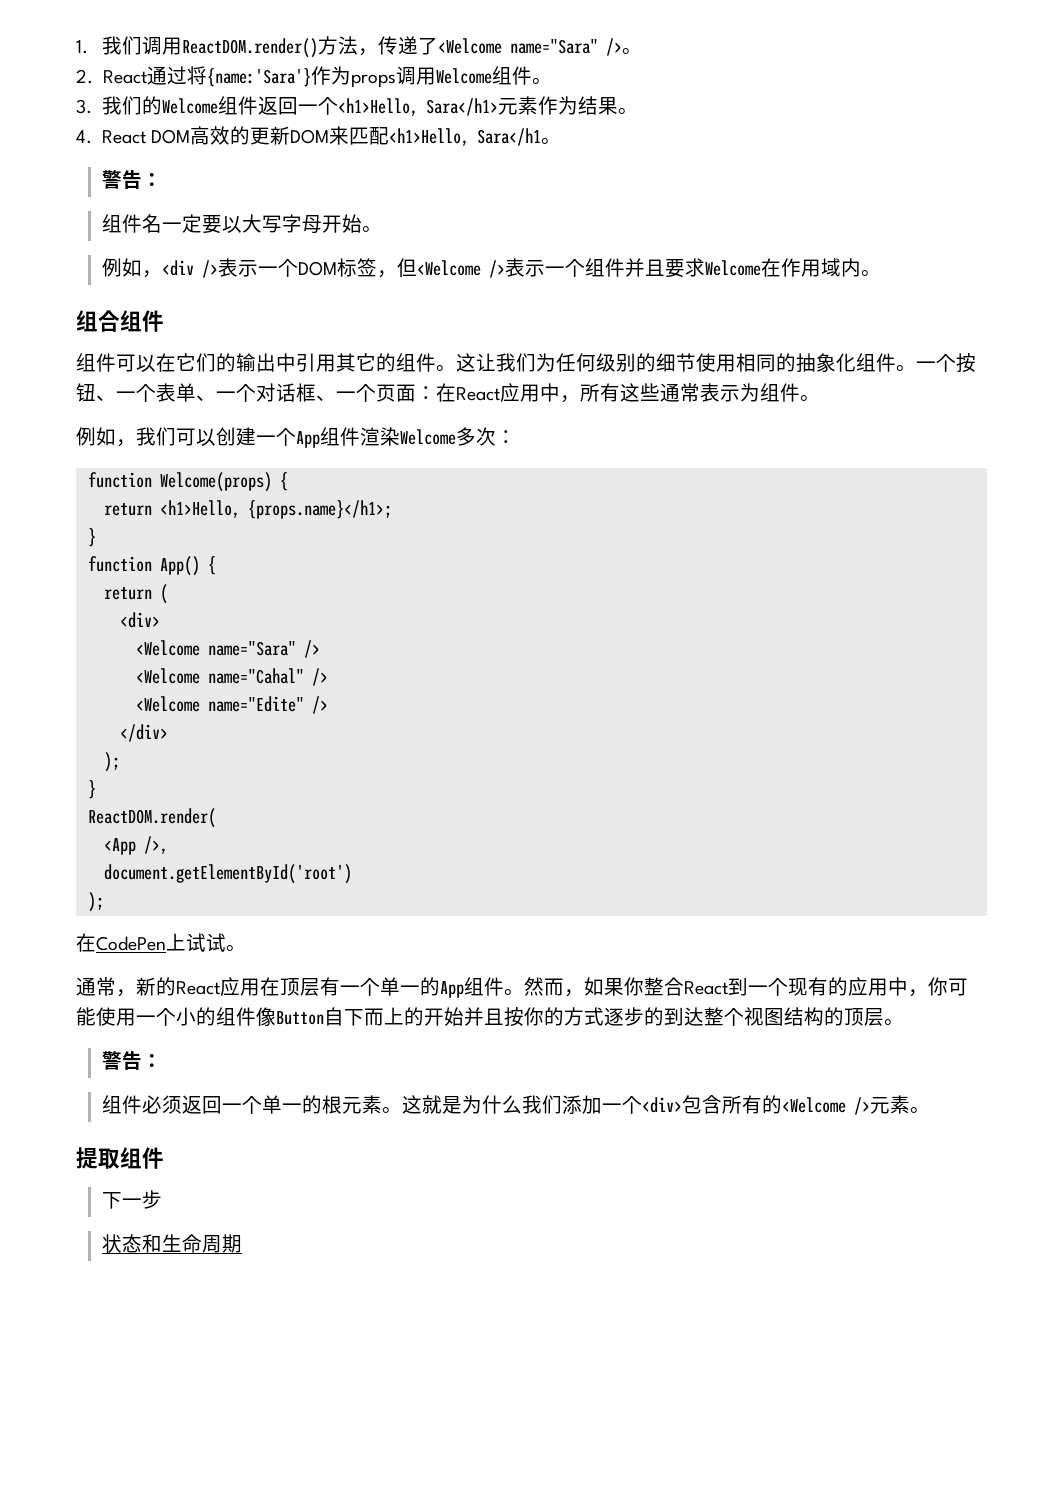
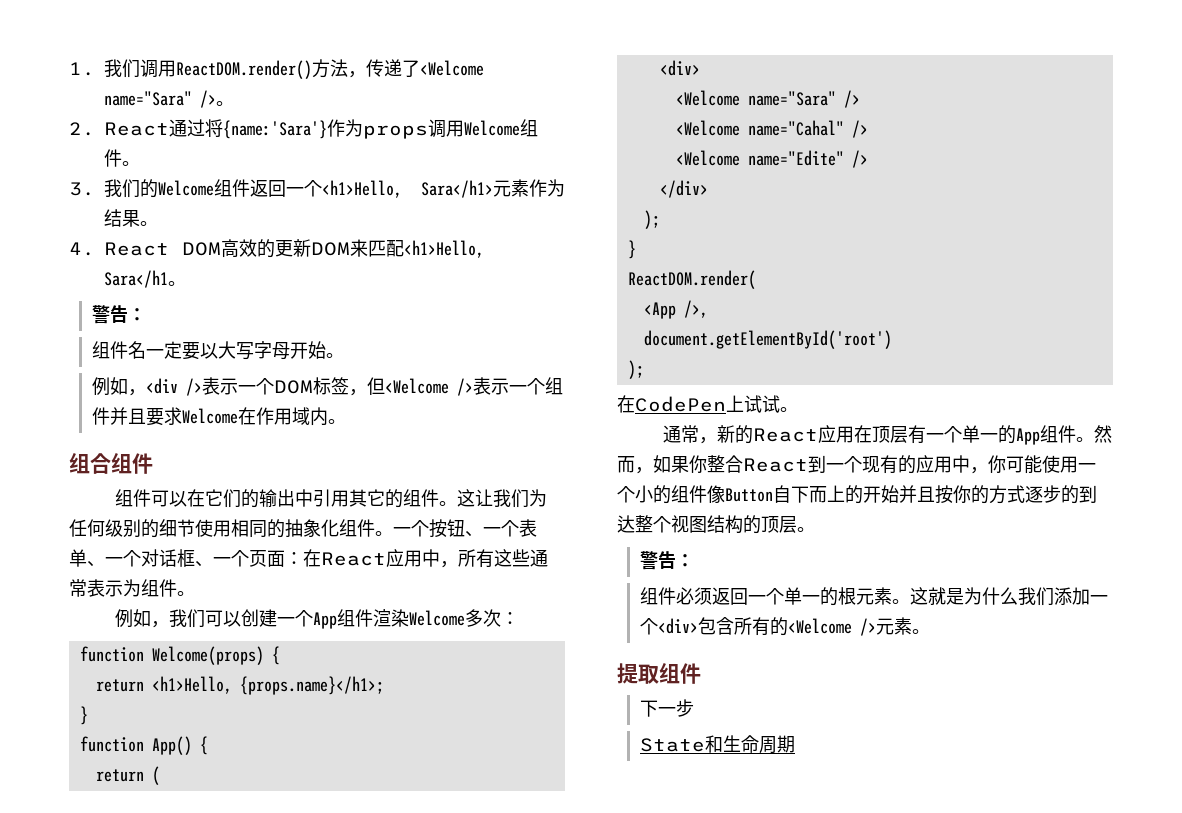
[101,1234,142,1253] 状态 -> [639,738,705,752] State

